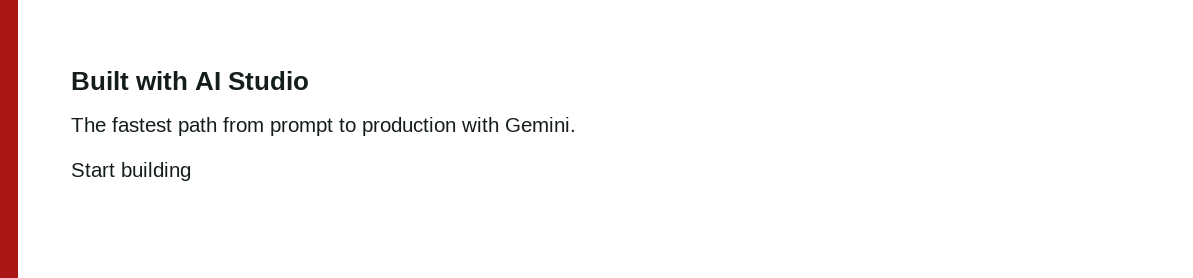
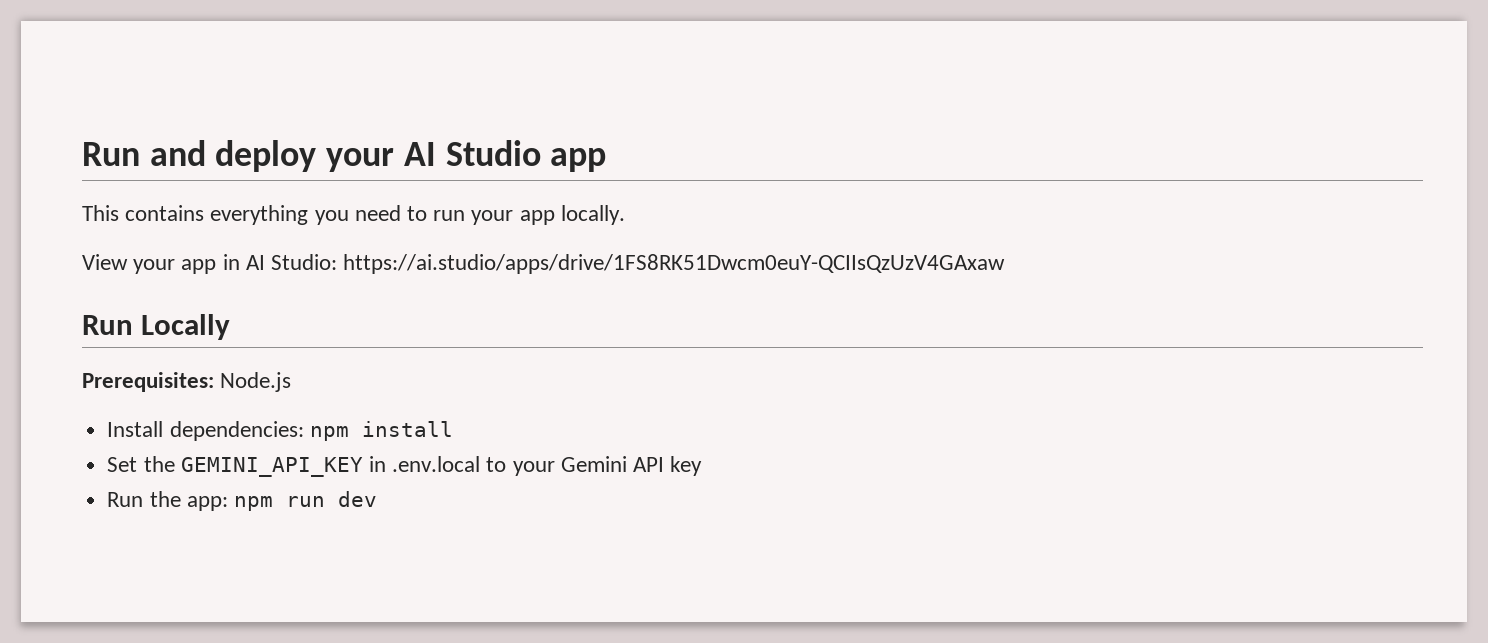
[71,71,310,90] [71,117,576,136] [71,162,191,181] Built with AI Studio // The fastest path from prompt to production with Gemini. // Start building -> [82,140,607,172] [82,205,625,225] [82,254,1006,274] [82,314,231,340] [82,372,292,392] [107,421,453,441] [107,456,703,477] [107,491,377,511] Run and deploy your AI Studio app // This contains everything you need to run your app locally. // View your app in AI Studio: https://ai.studio/apps/drive/1FS8RK51Dwcm0euY-QCIIsQzUzV4GAxaw // Run Locally // Prerequisites: Node.js // Install dependencies: npm install // Set the GEMINI_API_KEY in .env.local to your Gemini API key // Run the app: npm run dev

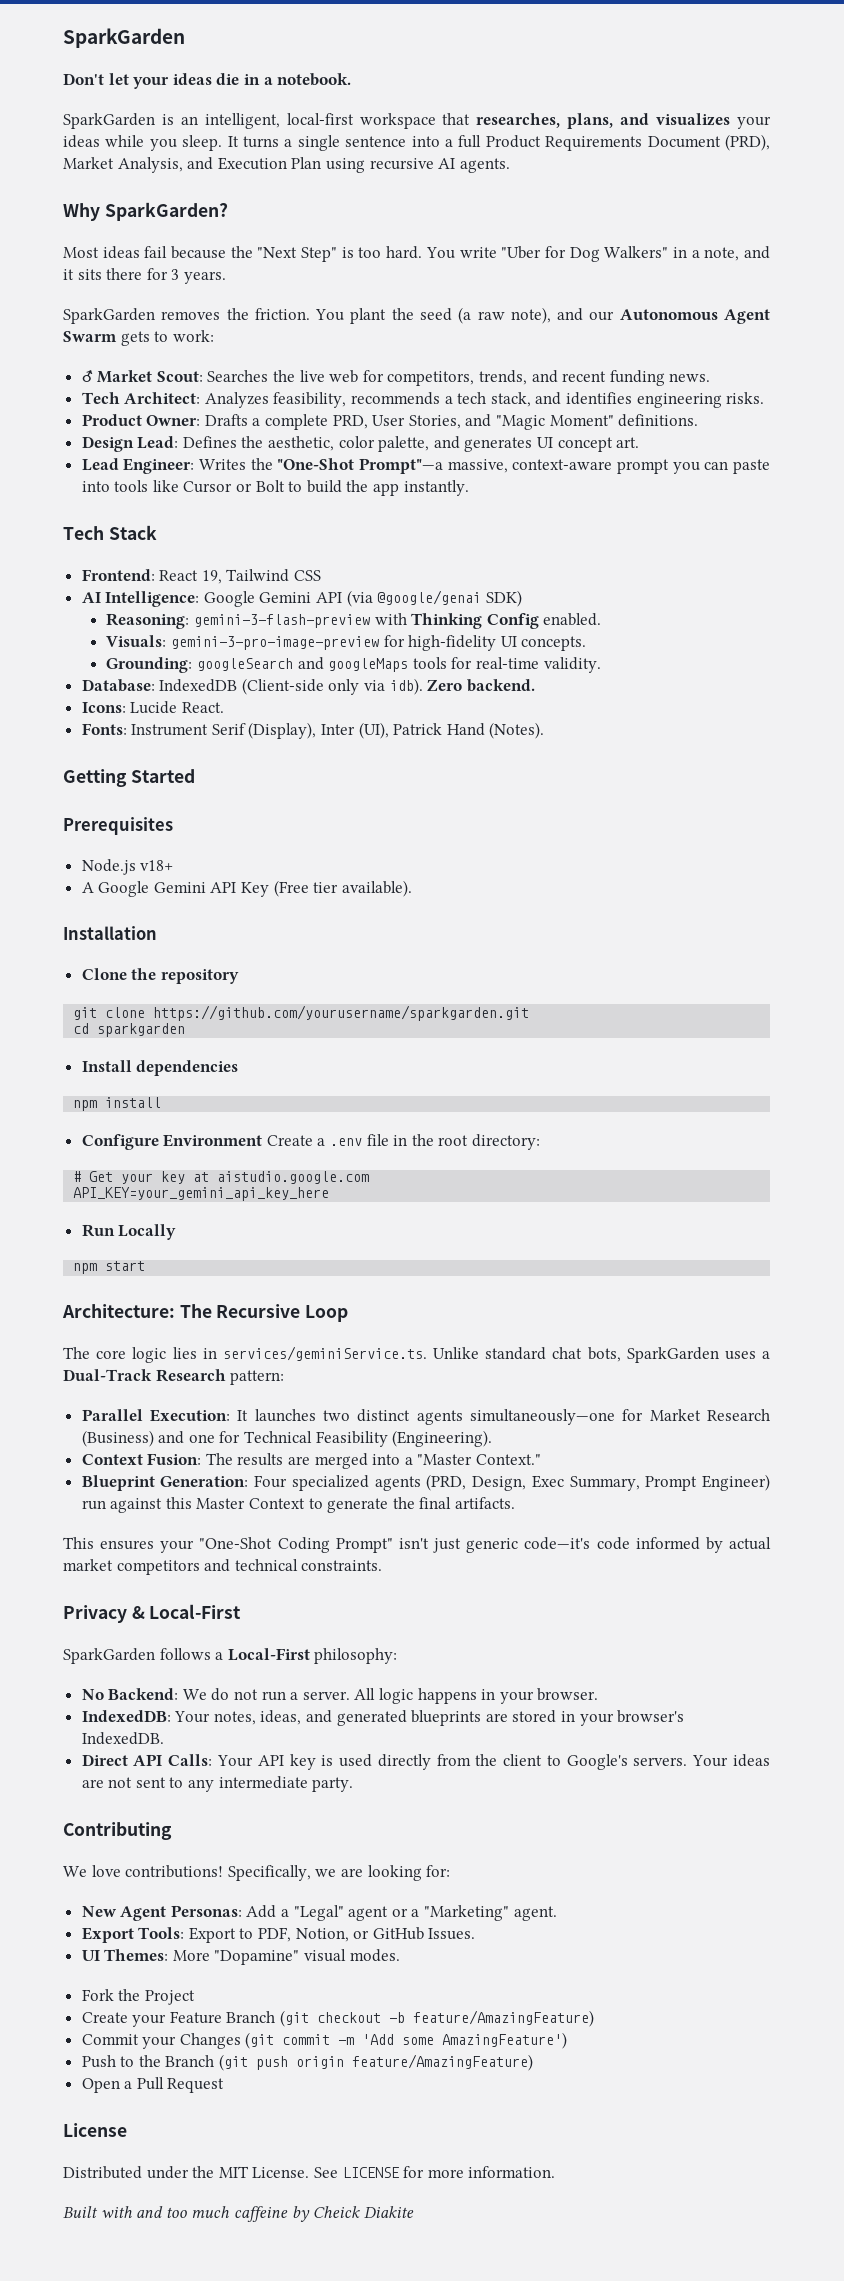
[82,140,607,172] [82,205,625,225] [82,254,1006,274] [82,314,231,340] [82,372,292,392] [107,421,453,441] [107,456,703,477] [107,491,377,511] Run and deploy your AI Studio app // This contains everything you need to run your app locally. // View your app in AI Studio: https://ai.studio/apps/drive/1FS8RK51Dwcm0euY-QCIIsQzUzV4GAxaw // Run Locally // Prerequisites: Node.js // Install dependencies: npm install // Set the GEMINI_API_KEY in .env.local to your Gemini API key // Run the app: npm run dev -> [63,28,185,48] [63,73,352,89] [63,113,771,129] [63,134,770,151] [63,157,510,173] [63,202,228,221] [63,246,771,262] [63,268,226,284] [63,307,771,324] [63,330,214,346] [81,370,711,386] [81,392,765,408] [81,414,699,430] [81,436,640,452] [81,458,770,474] [81,480,469,496] [63,525,157,540] [81,569,322,584] [81,590,522,607] [106,613,602,629] [106,635,587,651] [106,657,601,673] [81,678,535,695] [81,701,224,714] [81,722,545,739] [63,769,195,787] [63,817,173,835] [81,859,174,875] [81,880,412,897] [63,926,157,940] [81,968,239,984] [73,1005,530,1021] [73,1023,186,1037] [81,1060,239,1076] [73,1097,162,1111] [81,1134,541,1150] [73,1171,370,1184] [73,1187,330,1201] [81,1224,177,1240] [73,1261,146,1274] [62,1304,349,1322] [63,1346,770,1363] [63,1369,285,1385] [81,1409,771,1425] [81,1430,493,1447] [81,1453,542,1469] [81,1474,770,1491] [81,1497,516,1513] [63,1537,771,1553] [63,1559,383,1575] [63,1604,242,1623] [63,1648,398,1664] [81,1688,599,1704] [81,1710,685,1726] [81,1732,164,1745] [81,1754,770,1770] [81,1776,354,1792] [63,1822,172,1840] [63,1865,451,1881] [81,1905,557,1921] [81,1927,476,1943] [81,1949,400,1965] [81,1989,195,2005] [81,2010,595,2027] [81,2032,568,2049] [81,2054,534,2071] [81,2077,225,2093] [63,2123,127,2137] [63,2166,556,2179] [63,2206,414,2222] SparkGarden // Don't let your ideas die in a notebook. // SparkGarden is an intelligent, local-first workspace that researches, plans, and visualizes your ideas while you sleep. It turns a single sentence into a full Product Requirements Document (PRD), Market Analysis, and Execution Plan using recursive AI agents. // Why SparkGarden? // Most ideas fail because the "Next Step" is too hard. You write "Uber for Dog Walkers" in a note, and it sits there for 3 years. // SparkGarden removes the friction. You plant the seed (a raw note), and our Autonomous Agent Swarm gets to work: // ♂ Market Scout: Searches the live web for competitors, trends, and recent funding news. // Tech Architect: Analyzes feasibility, recommends a tech stack, and identifies engineering risks. // Product Owner: Drafts a complete PRD, User Stories, and "Magic Moment" definitions. // Design Lead: Defines the aesthetic, color palette, and generates UI concept art. // Lead Engineer: Writes the "One-Shot Prompt"—a massive, context-aware prompt you can paste into tools like Cursor or Bolt to build the app instantly. // Tech Stack // Frontend: React 19, Tailwind CSS // AI Intelligence: Google Gemini API (via @google/genai SDK) // Reasoning: gemini-3-flash-preview with Thinking Config enabled. // Visuals: gemini-3-pro-image-preview for high-fidelity UI concepts. // Grounding: googleSearch and googleMaps tools for real-time validity. // Database: IndexedDB (Client-side only via idb). Zero backend. // Icons: Lucide React. // Fonts: Instrument Serif (Display), Inter (UI), Patrick Hand (Notes). // Getting Started // Prerequisites // Node.js v18+ // A Google Gemini API Key (Free tier available). // Installation // Clone the repository // git clone https://github.com/yourusername/sparkgarden.git // cd sparkgarden // Install dependencies // npm install // Configure Environment Create a .env file in the root directory: // # Get your key at aistudio.google.com // API_KEY=your_gemini_api_key_here // Run Locally // npm start // Architecture: The Recursive Loop // The core logic lies in services/geminiService.ts. Unlike standard chat bots, SparkGarden uses a Dual-Track Research pattern: // Parallel Execution: It launches two distinct agents simultaneously—one for Market Research (Business) and one for Technical Feasibility (Engineering). // Context Fusion: The results are merged into a "Master Context." // Blueprint Generation: Four specialized agents (PRD, Design, Exec Summary, Prompt Engineer) run against this Master Context to generate the final artifacts. // This ensures your "One-Shot Coding Prompt" isn't just generic code—it's code informed by actual market competitors and technical constraints. // Privacy & Local-First // SparkGarden follows a Local-First philosophy: // No Backend: We do not run a server. All logic happens in your browser. // IndexedDB: Your notes, ideas, and generated blueprints are stored in your browser's IndexedDB. // Direct API Calls: Your API key is used directly from the client to Google's servers. Your ideas are not sent to any intermediate party. // Contributing // We love contributions! Specifically, we are looking for: // New Agent Personas: Add a "Legal" agent or a "Marketing" agent. // Export Tools: Export to PDF, Notion, or GitHub Issues. // UI Themes: More "Dopamine" visual modes. // Fork the Project // Create your Feature Branch (git checkout -b feature/AmazingFeature) // Commit your Changes (git commit -m 'Add some AmazingFeature') // Push to the Branch (git push origin feature/AmazingFeature) // Open a Pull Request // License // Distributed under the MIT License. See LICENSE for more information. // Built with and too much caffeine by Cheick Diakite

